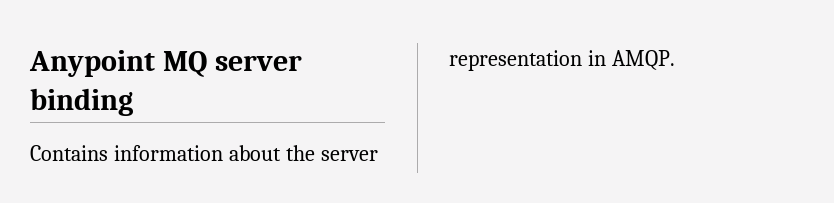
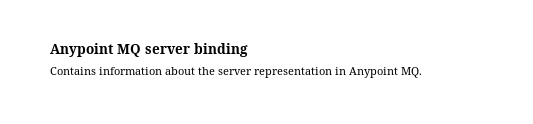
[611,50,675,70] AMQP. -> [349,67,422,78] Anypoint MQ.

